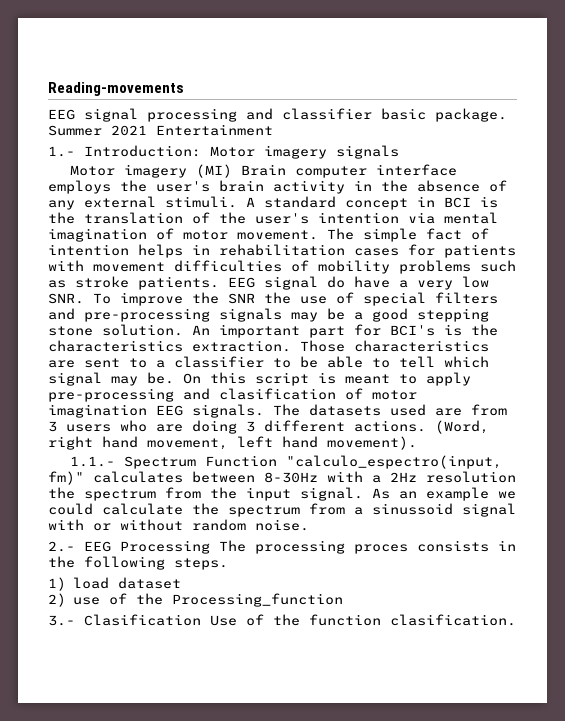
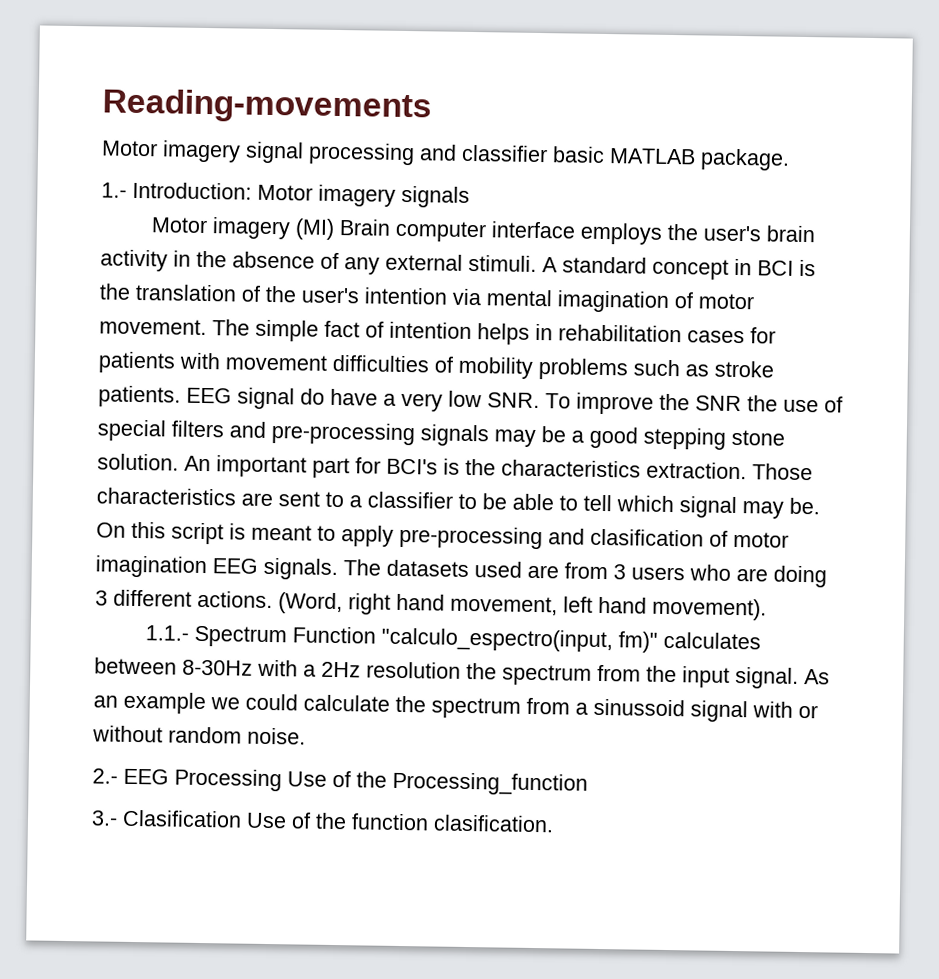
[48,109,75,120] EEG -> [101,140,241,163] Motor imagery
(426, 114) none -> [609,148,696,165] MATLAB
[48,124,273,136] Summer 2021 Entertainment -> (790, 159) none
[219,540,516,554] [48,556,228,570] [48,577,181,591] [48,593,100,607] The processing proces consists in the following steps. // 1) load dataset // 2) use -> [287,771,327,787] Use

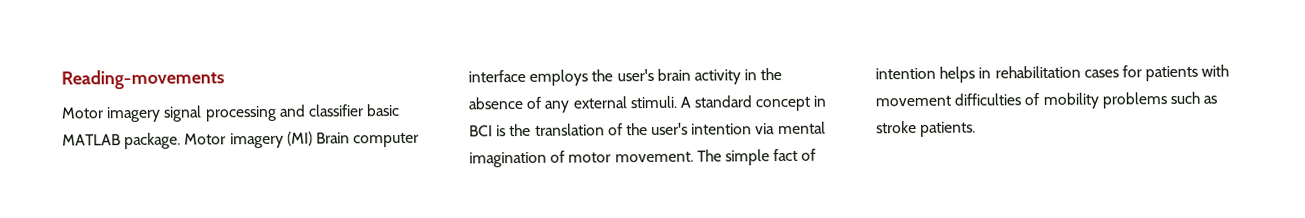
[101,181,470,208] // 1.- Introduction: Motor imagery signals // -> (182, 141) none
[186,387,843,415] [97,419,785,450] [97,453,813,481] [96,487,820,519] [96,521,789,550] [95,555,827,588] [95,589,767,621] [144,625,761,653] [94,657,830,689] [93,691,818,723] [92,725,306,745] [92,768,588,796] [91,809,554,833] EEG signal do have a very low SNR. To improve the SNR the use of special filters and pre-processing signals may be a good stepping stone solution. An important part for BCI's is the characteristics extraction. Those characteristics are sent to a classifier to be able to tell which signal may be. On this script is meant to apply pre-processing and clasification of motor imagination EEG signals. The datasets used are from 3 users who are doing 3 different actions. (Word, right hand movement, left hand movement). // 1.1.- Spectrum Function "calculo_espectro(input, fm)" calculates between 8-30Hz with a 2Hz resolution the spectrum from the input signal. As an example we could calculate the spectrum from a sinussoid signal with or without random noise. // 2.- EEG Processing Use of the Processing_function // 3.- Clasification Use of the function clasification. -> (977, 129) none

